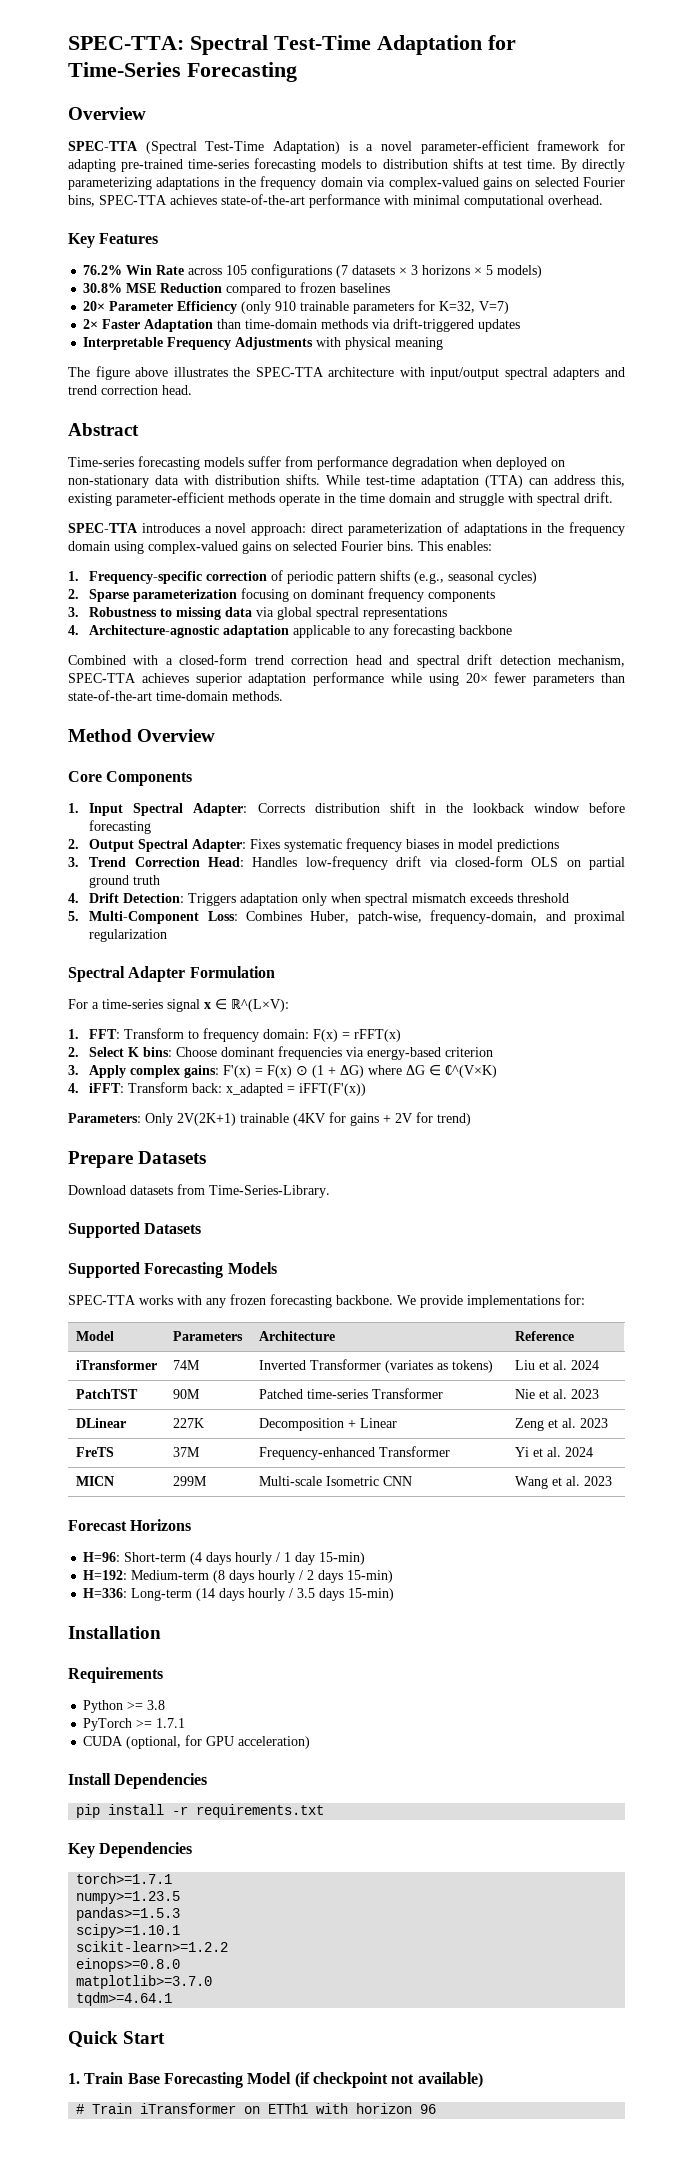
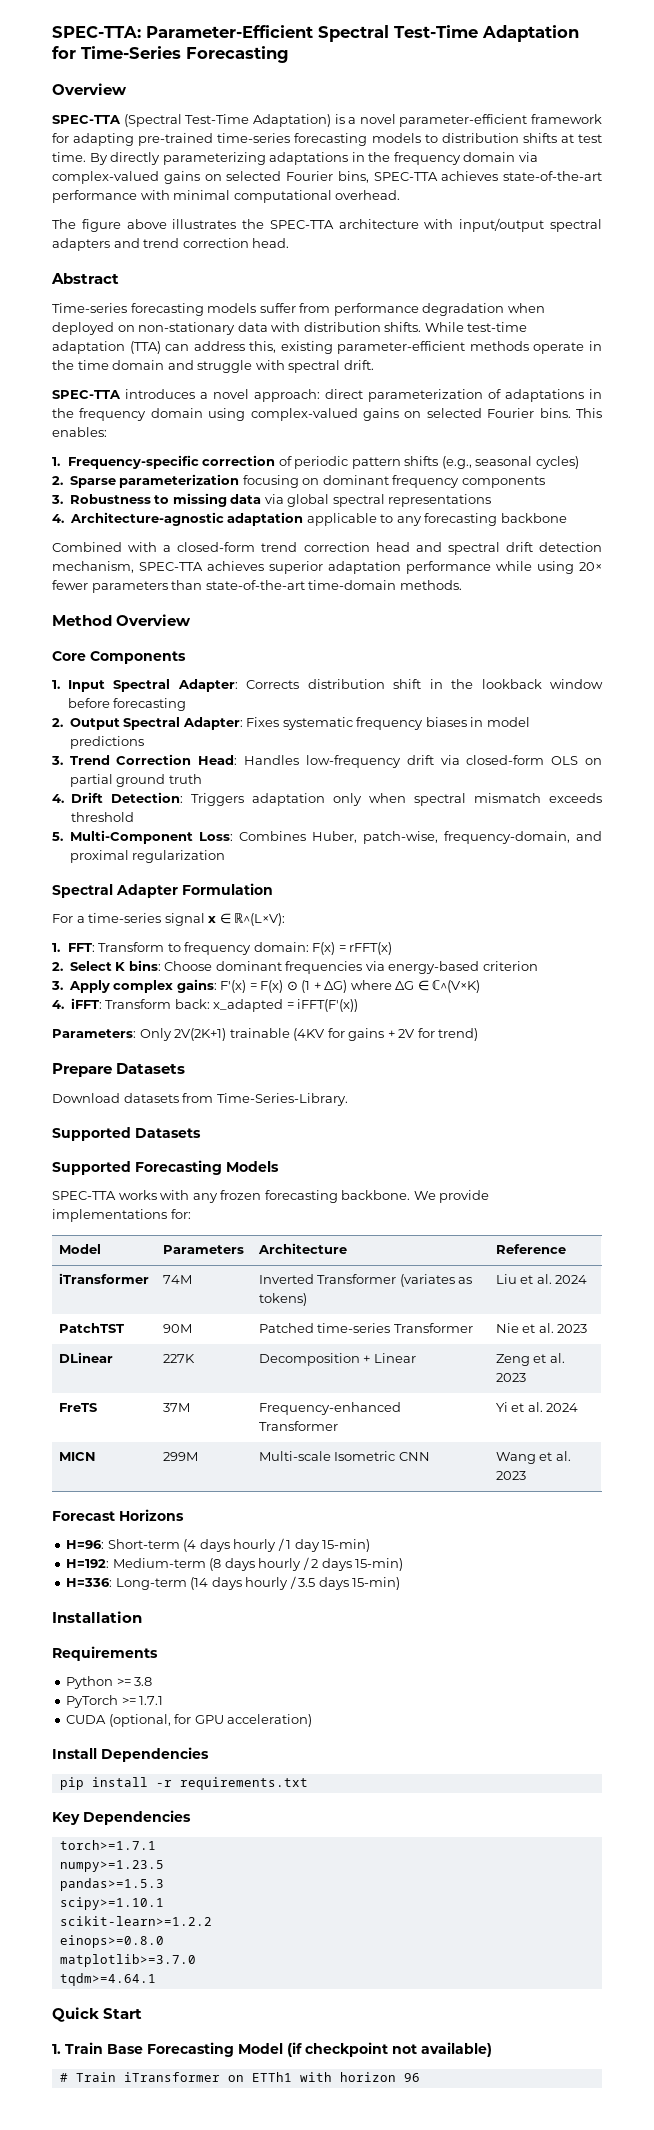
(184, 43) none -> [146,25,313,38] Parameter-Efficient
[68,233,159,248] [83,264,543,278] [83,282,391,296] [83,300,510,314] [83,318,521,332] [83,337,444,350] // Key Features // 76.2% Win Rate across 105 configurations (7 datasets × 3 horizons × 5 models) // 30.8% MSE Reduction compared to frozen baselines // 20× Parameter Efficiency (only 910 trainable parameters for K=32, V=7) // 2× Faster Adaptation than time-domain methods via drift-triggered updates // Interpretable Frequency Adjustments with physical meaning -> (401, 195) none

